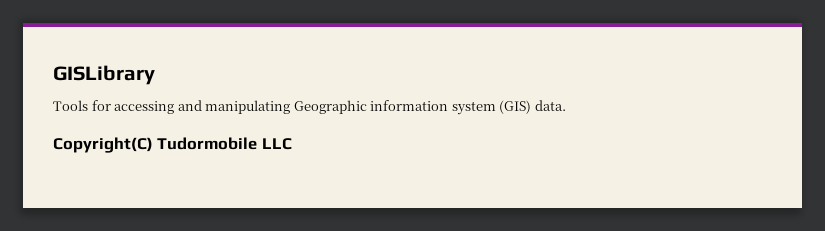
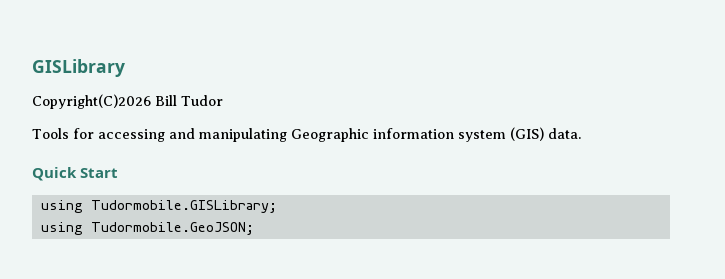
(155, 75) none -> [32,94,223,109] // Copyright(C)2026 Bill Tudor
[53,137,292,153] Copyright(C) Tudormobile LLC -> [32,167,119,181] [40,200,277,213] [40,222,254,235] Quick Start // using Tudormobile.GISLibrary; // using Tudormobile.GeoJSON;

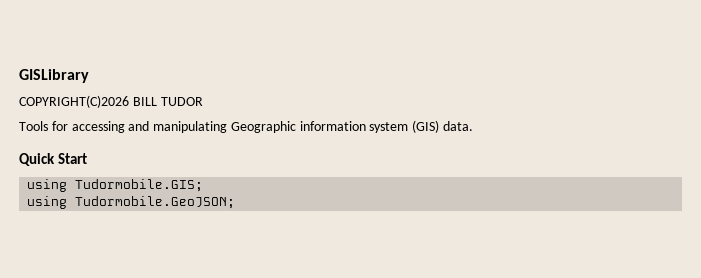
[32,94,223,109] Copyright(C)2026 Bill Tudor -> [19,95,203,108] COPYRIGHT(C)2026 BILL TUDOR
[90,200,277,213] Tudormobile.GISLibrary; -> [75,179,204,192] Tudormobile.GIS;

